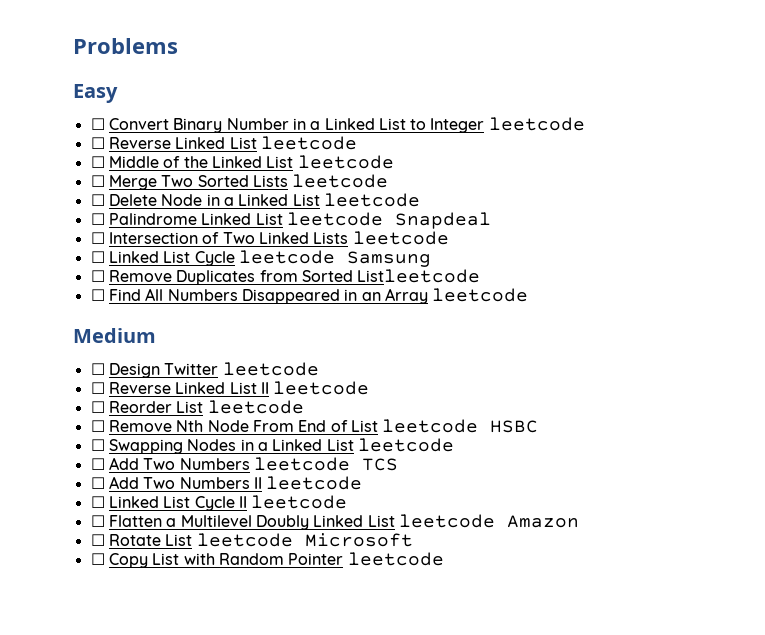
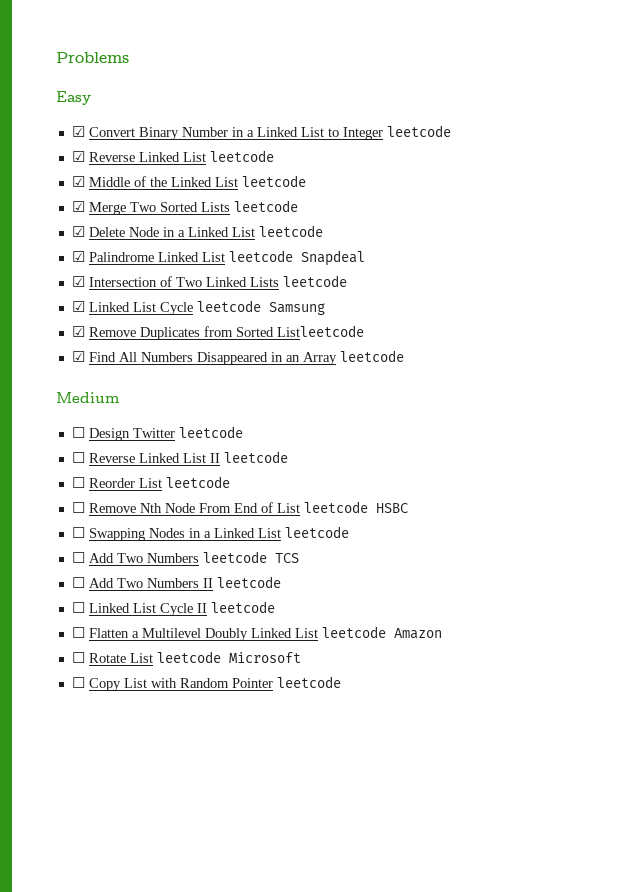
[90,118,105,130] ☐ -> [71,126,85,137] ☑
[90,137,105,149] ☐ -> [71,151,85,162] ☑
[90,156,105,168] ☐ -> [71,176,85,187] ☑
[90,175,105,187] ☐ -> [71,201,85,212] ☑
[90,194,105,206] ☐ -> [71,226,85,237] ☑
[90,213,105,225] ☐ -> [71,251,85,262] ☑
[90,232,105,244] ☐ -> [71,276,85,287] ☑
[90,251,105,263] ☐ -> [71,301,85,312] ☑
[90,270,105,282] ☐ -> [71,326,85,337] ☑
[90,289,105,301] ☐ -> [71,351,85,362] ☑

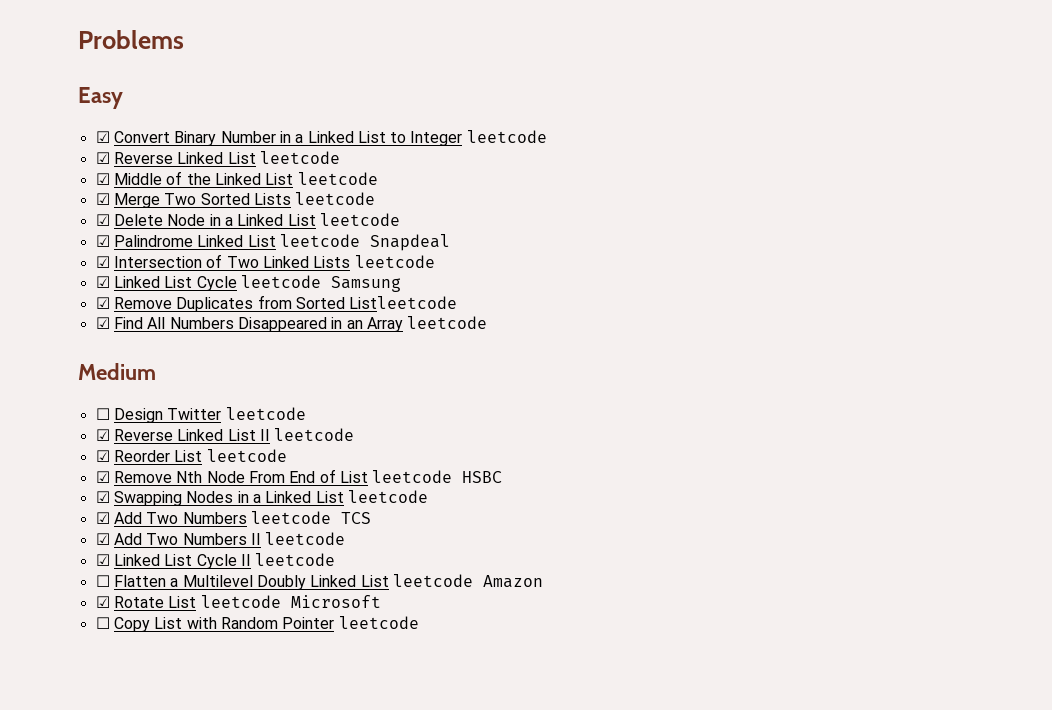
[71,452,85,463] ☐ -> [95,429,110,441] ☑
[71,477,85,488] ☐ -> [95,450,110,462] ☑
[71,502,85,513] ☐ -> [95,471,110,483] ☑
[71,527,85,538] ☐ -> [95,491,110,503] ☑
[71,552,85,563] ☐ -> [95,512,110,524] ☑
[71,577,85,588] ☐ -> [95,533,110,545] ☑
[71,602,85,613] ☐ -> [95,554,110,566] ☑
[71,652,85,663] ☐ -> [95,596,110,608] ☑

